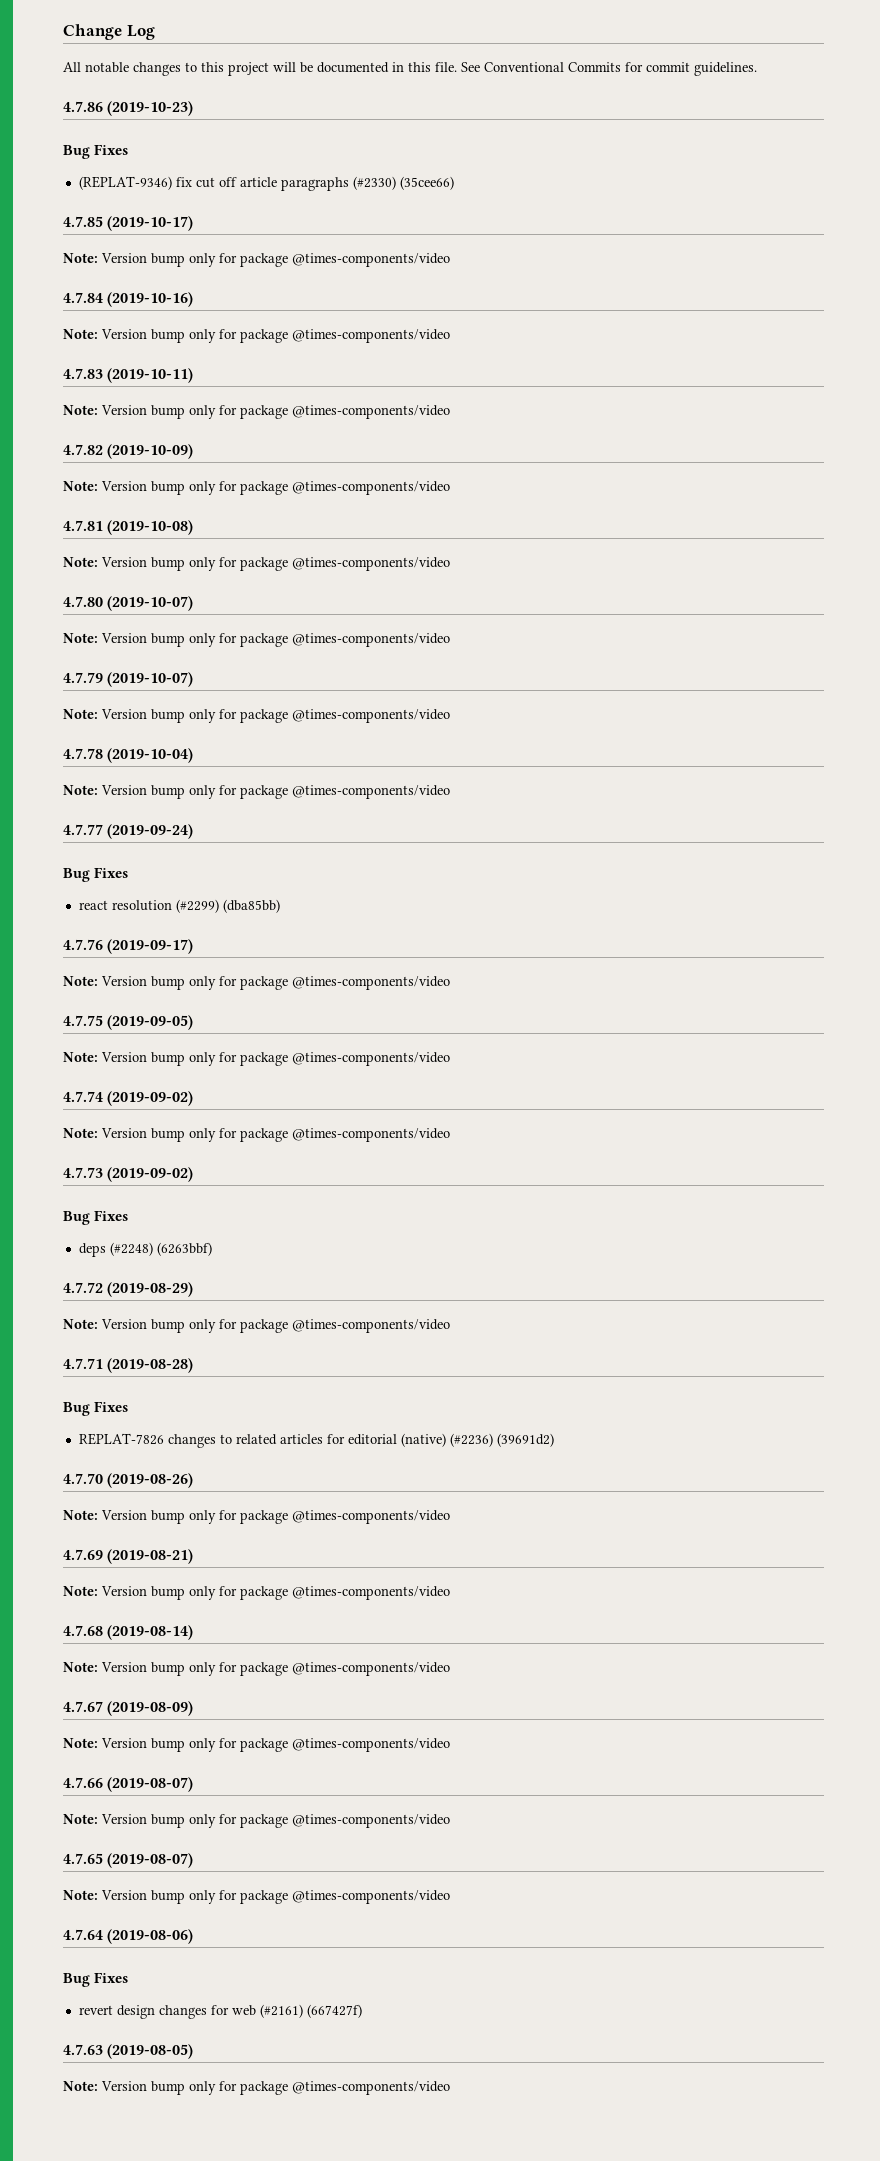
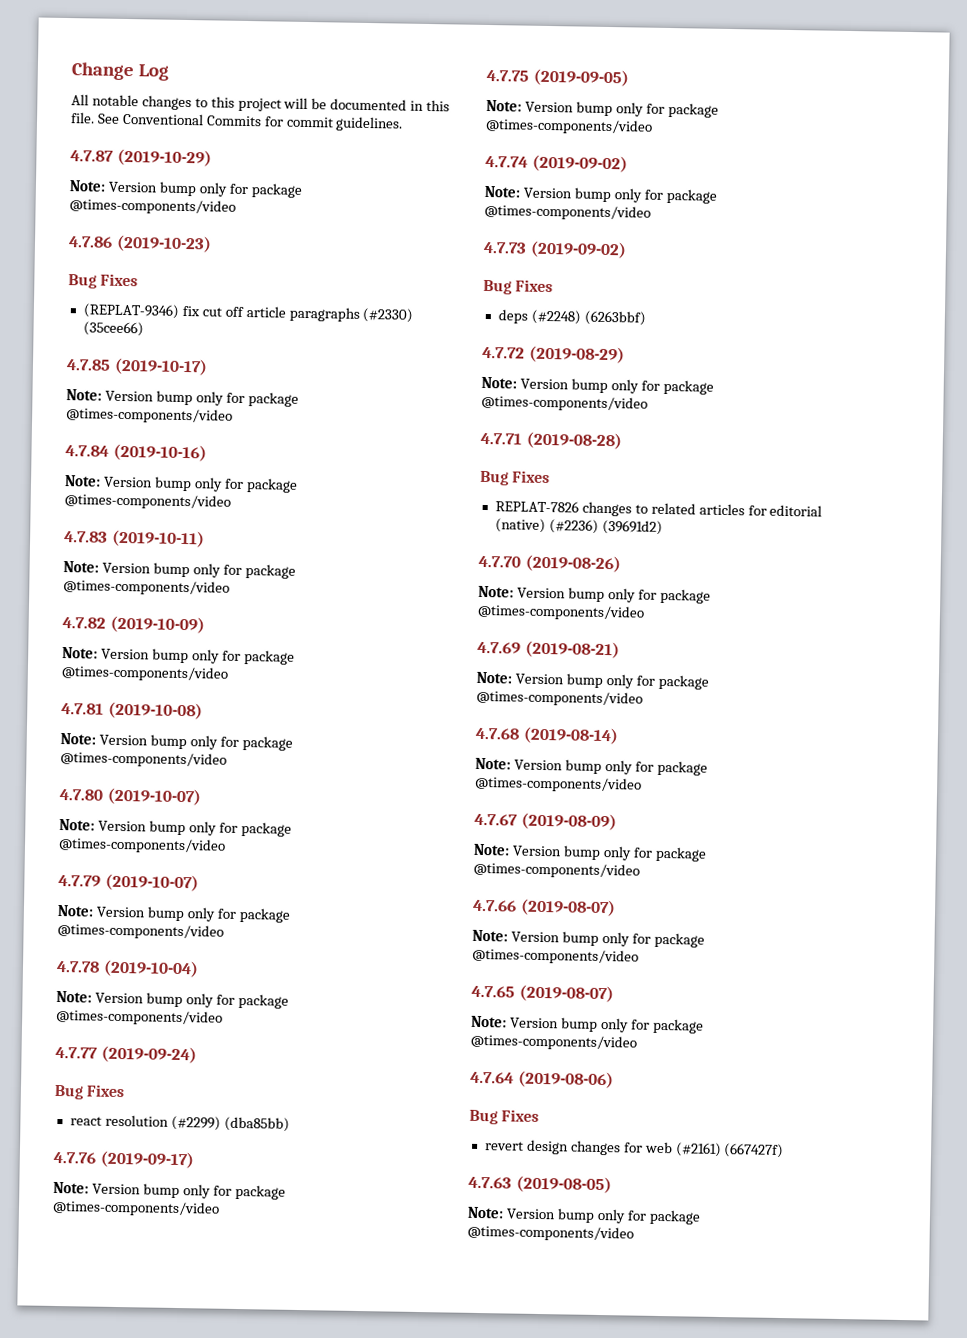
(757, 69) none -> [70,148,212,167] [69,180,303,198] [69,198,236,215] // 4.7.87 (2019-10-29) // Note: Version bump only for package @times-components/video

